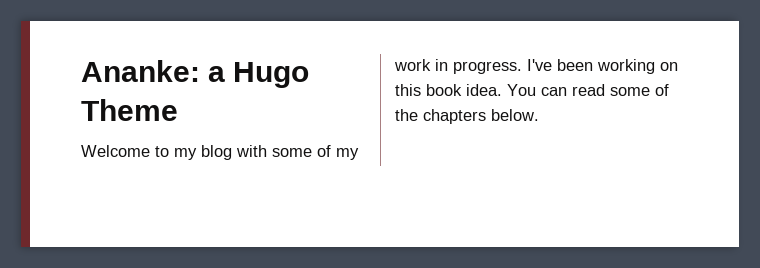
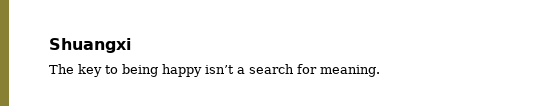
[81,60,310,88] [81,99,178,121] [81,145,359,160] [394,59,678,74] [395,84,669,96] [395,109,539,124] Ananke: a Hugo Theme // Welcome to my blog with some of my work in progress. I've been working on this book idea. You can read some of the chapters below. -> [49,38,131,53] [49,64,380,77] Shuangxi // The key to being happy isn’t a search for meaning.

